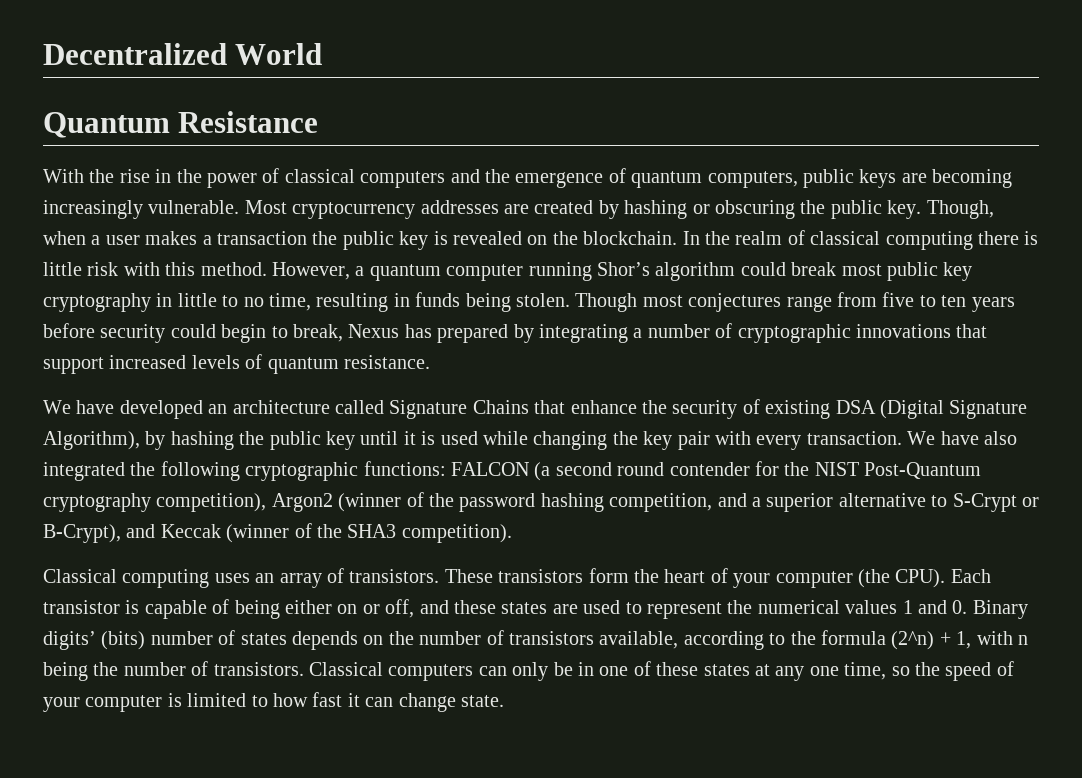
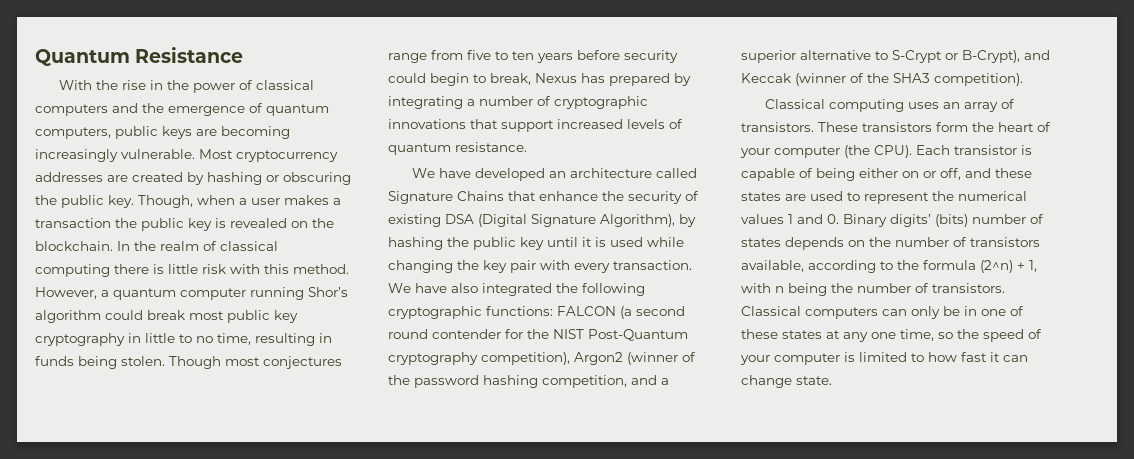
[43,43,323,65] Decentralized World // -> (35, 57) none

